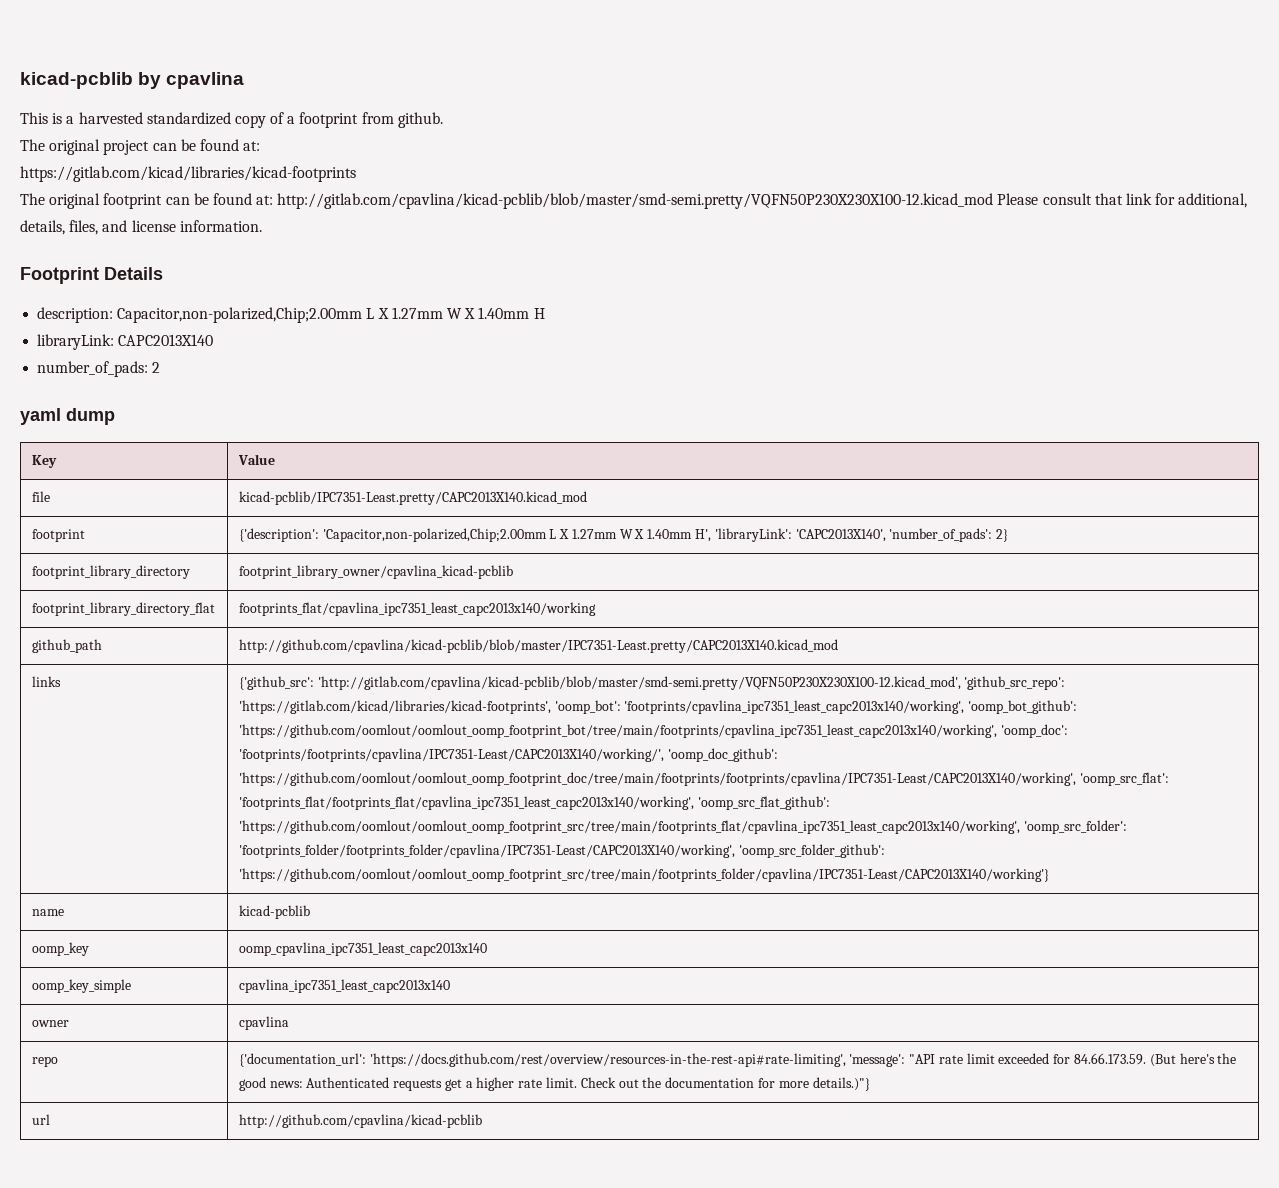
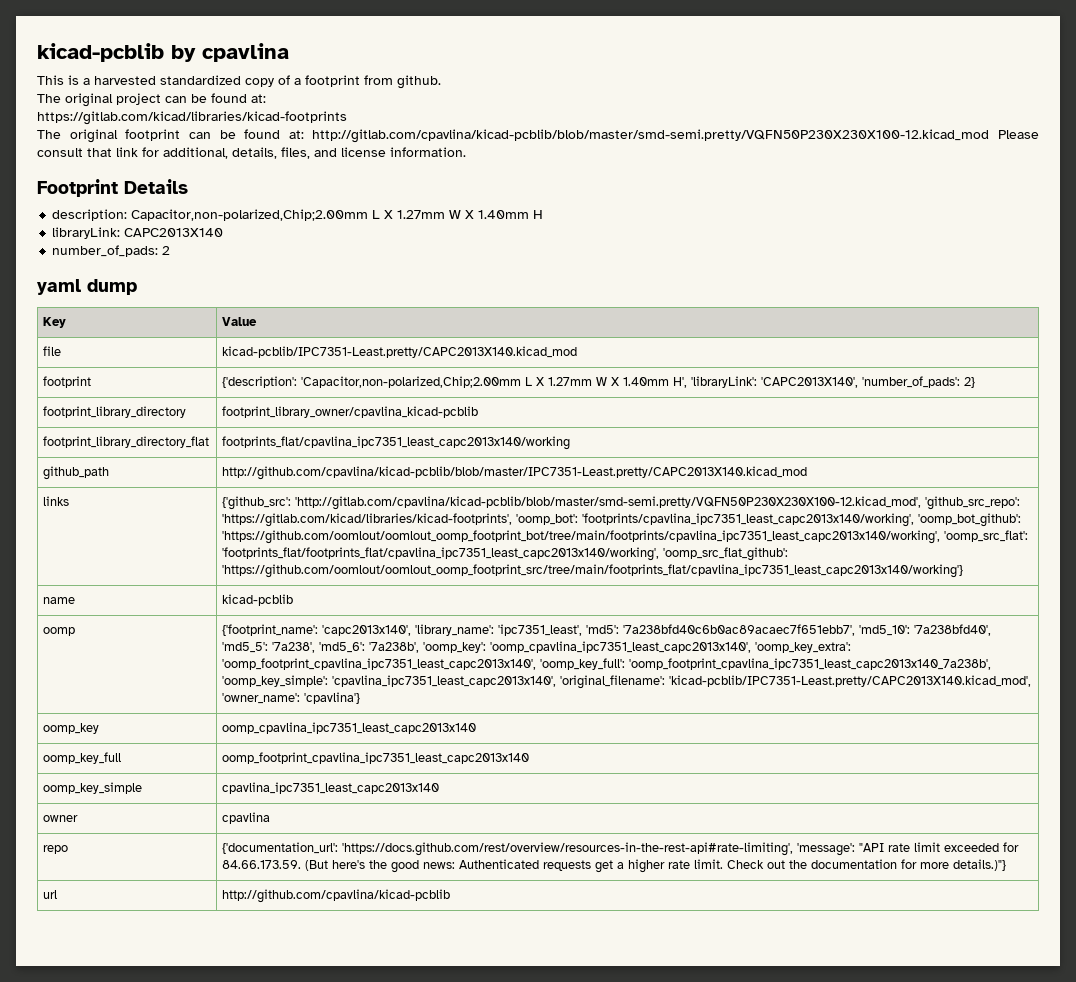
[1000,724,1068,738] [238,748,778,762] [238,772,1169,786] [238,796,830,810] [238,820,1127,834] [238,844,885,858] [238,868,1049,882] [31,909,64,916] [238,905,310,919] 'oomp_doc': 'footprints/footprints/cpavlina/IPC7351-Least/CAPC2013X140/working/', 'oomp_doc_github': 'https://github.com/oomlout/oomlout_oomp_footprint_doc/tree/main/footprints/footprints/cpavlina/IPC7351-Least/CAPC2013X140/working', 'oomp_src_flat': 'footprints_flat/footprints_flat/cpavlina_ipc7351_least_capc2013x140/working', 'oomp_src_flat_github': 'https://github.com/oomlout/oomlout_oomp_footprint_src/tree/main/footprints_flat/cpavlina_ipc7351_least_capc2013x140/working', 'oomp_src_folder': 'footprints_folder/footprints_folder/cpavlina/IPC7351-Least/CAPC2013X140/working', 'oomp_src_folder_github': 'https://github.com/oomlout/oomlout_oomp_footprint_src/tree/main/footprints_folder/cpavlina/IPC7351-Least/CAPC2013X140/working'} // name | kicad-pcblib -> [944,530,1029,542] [222,547,789,561] [222,564,964,578] [43,597,76,604] [222,594,294,606] [43,627,76,636] [222,624,992,636] [222,641,852,653] [222,658,992,670] [222,675,1032,689] [222,692,361,704] 'oomp_src_flat': 'footprints_flat/footprints_flat/cpavlina_ipc7351_least_capc2013x140/working', 'oomp_src_flat_github': 'https://github.com/oomlout/oomlout_oomp_footprint_src/tree/main/footprints_flat/cpavlina_ipc7351_least_capc2013x140/working'} // name | kicad-pcblib // oomp | {'footprint_name': 'capc2013x140', 'library_name': 'ipc7351_least', 'md5': '7a238bfd40c6b0ac89acaec7f651ebb7', 'md5_10': '7a238bfd40', 'md5_5': '7a238', 'md5_6': '7a238b', 'oomp_key': 'oomp_cpavlina_ipc7351_least_capc2013x140', 'oomp_key_extra': 'oomp_footprint_cpavlina_ipc7351_least_capc2013x140', 'oomp_key_full': 'oomp_footprint_cpavlina_ipc7351_least_capc2013x140_7a238b', 'oomp_key_simple': 'cpavlina_ipc7351_least_capc2013x140', 'original_filename': 'kicad-pcblib/IPC7351-Least.pretty/CAPC2013X140.kicad_mod', 'owner_name': 'cpavlina'}
(487, 949) none -> [43,752,122,764] [222,752,530,764] // oomp_key_full | oomp_footprint_cpavlina_ipc7351_least_capc2013x140

